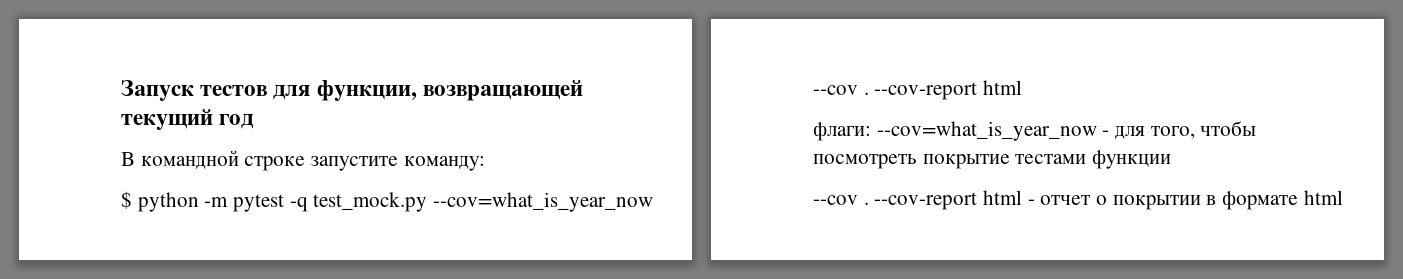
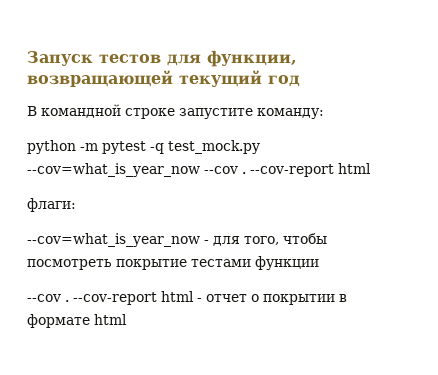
[121,191,132,209] $ -> (324, 113) none
(871, 131) none -> (76, 205) //

